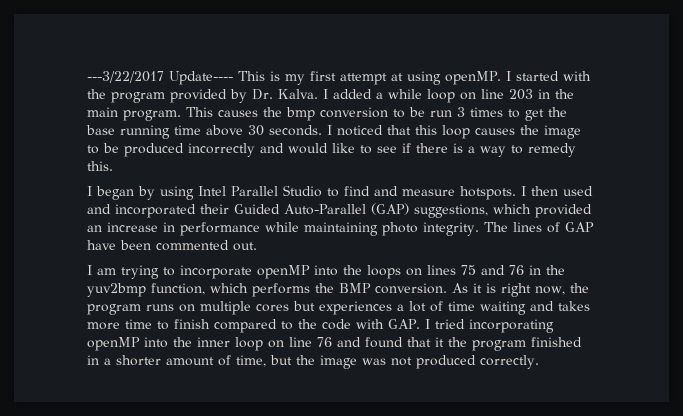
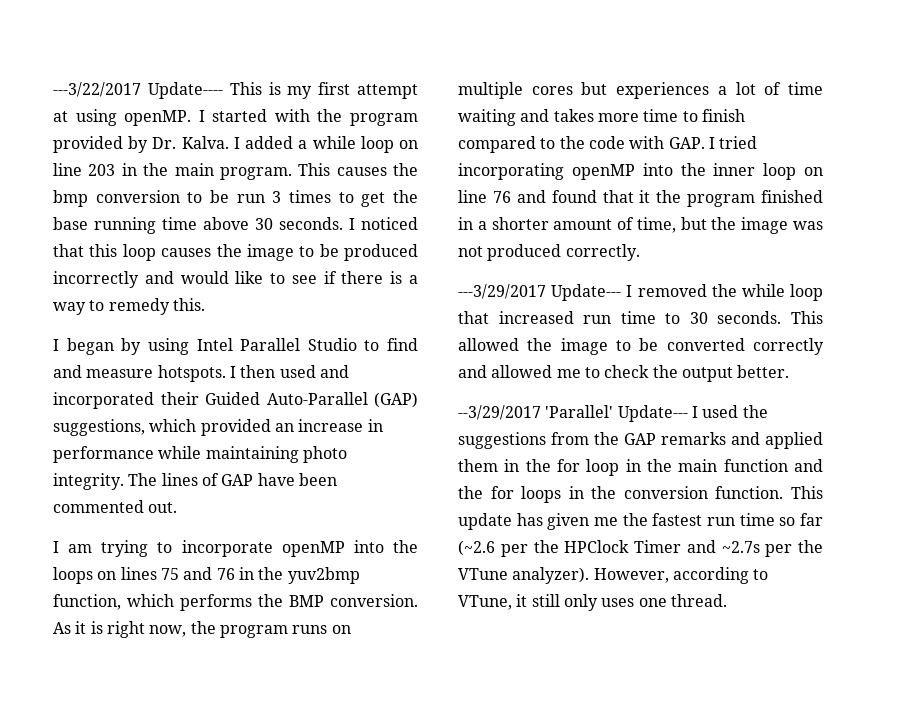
(539, 362) none -> [458,284,824,301] [458,311,823,324] [458,338,824,355] [458,365,790,382] [458,405,768,422] [458,432,823,449] [458,459,823,476] [458,486,823,503] [458,513,823,530] [458,540,823,557] [458,567,769,584] [458,594,727,611] // ---3/29/2017 Update--- I removed the while loop that increased run time to 30 seconds. This allowed the image to be converted correctly and allowed me to check the output better. // --3/29/2017 'Parallel' Update--- I used the suggestions from the GAP remarks and applied them in the for loop in the main function and the for loops in the conversion function. This update has given me the fastest run time so far (~2.6 per the HPClock Timer and ~2.7s per the VTune analyzer). However, according to VTune, it still only uses one thread.

